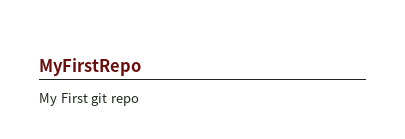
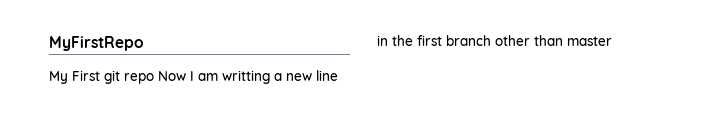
(139, 101) none -> [158,70,338,84] [377,35,612,46] Now I am writting a new line in the first branch other than master

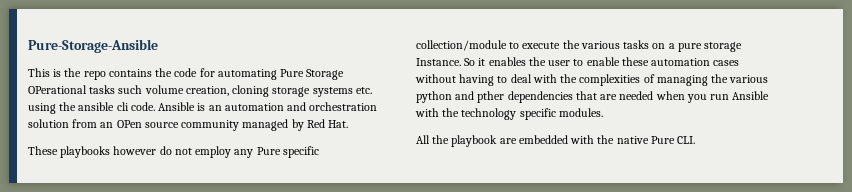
[49,36,144,51] [49,70,338,84] [377,35,612,46] MyFirstRepo // My First git repo Now I am writting a new line in the first branch other than master -> [28,39,158,53] [28,68,345,80] [28,85,372,97] [28,102,378,114] [28,119,349,131] [28,146,319,158] [416,40,743,52] [416,57,740,66] [415,74,769,86] [416,91,770,103] [415,108,603,120] [416,135,696,147] Pure-Storage-Ansible // This is the repo contains the code for automating Pure Storage OPerational tasks such volume creation, cloning storage systems etc. using the ansible cli code. Ansible is an automation and orchestration solution from an OPen source community managed by Red Hat. // These playbooks however do not employ any Pure specific collection/module to execute the various tasks on a pure storage Instance. So it enables the user to enable these automation cases without having to deal with the complexities of managing the various python and pther dependencies that are needed when you run Ansible with the technology specific modules. // All the playbook are embedded with the native Pure CLI.

